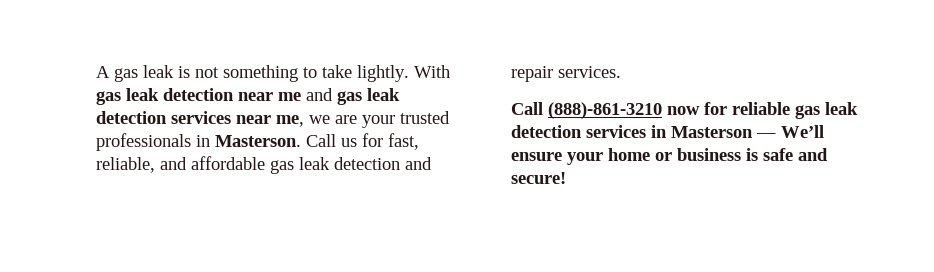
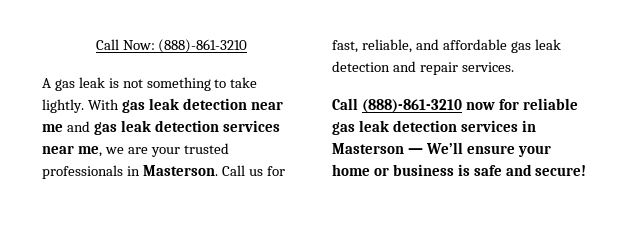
(96, 72) none -> [95,39,248,53] Call Now: (888)-861-3210 //

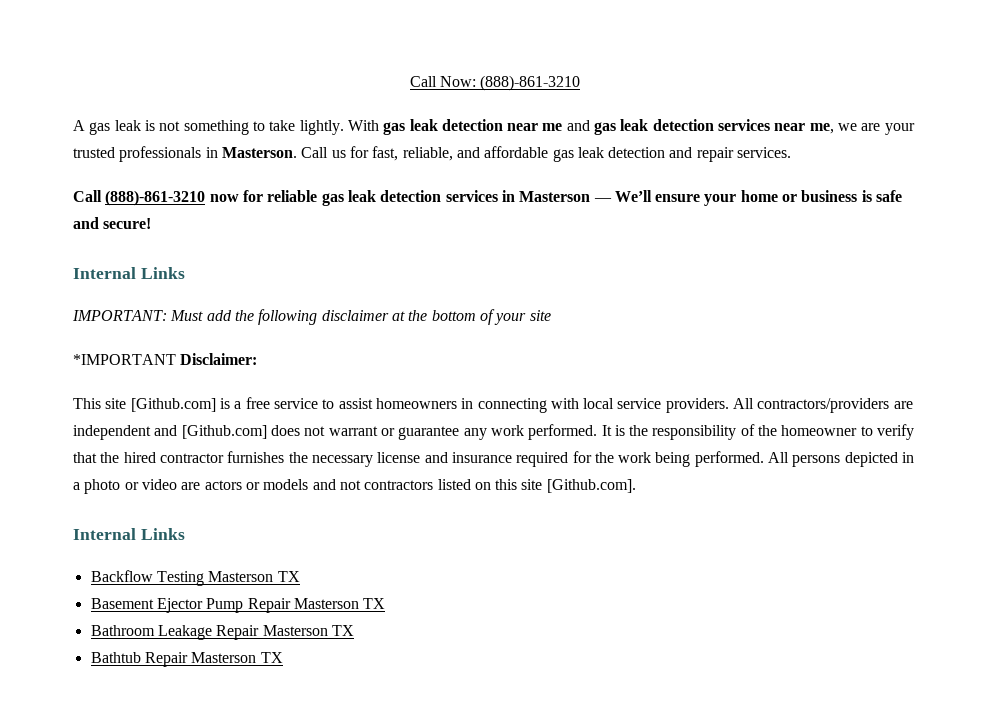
(587, 170) none -> [73,267,185,279] [72,309,551,325] [73,353,258,365] [73,397,913,413] [73,424,915,440] [73,451,915,467] [73,479,636,494] [73,528,185,540] [90,570,300,586] [90,598,386,613] [90,625,354,640] [90,652,283,667] // Internal Links // IMPORTANT: Must add the following disclaimer at the bottom of your site // *IMPORTANT Disclaimer: // This site [Github.com] is a free service to assist homeowners in connecting with local service providers. All contractors/providers are independent and [Github.com] does not warrant or guarantee any work performed. It is the responsibility of the homeowner to verify that the hired contractor furnishes the necessary license and insurance required for the work being performed. All persons depicted in a photo or video are actors or models and not contractors listed on this site [Github.com]. // Internal Links // Backflow Testing Masterson TX // Basement Ejector Pump Repair Masterson TX // Bathroom Leakage Repair Masterson TX // Bathtub Repair Masterson TX

